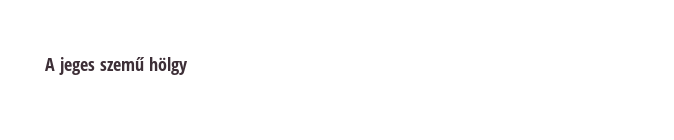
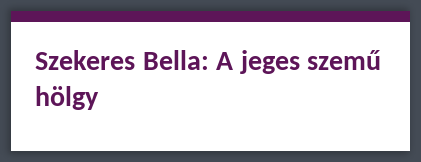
(45, 64) none -> [35,50,209,70] Szekeres Bella:

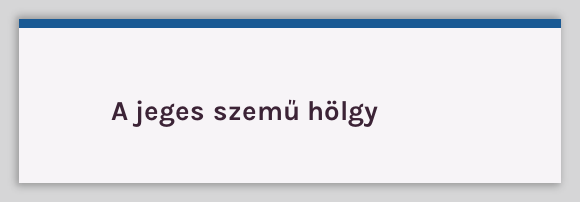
[35,50,209,70] Szekeres Bella: -> (111, 111) none

